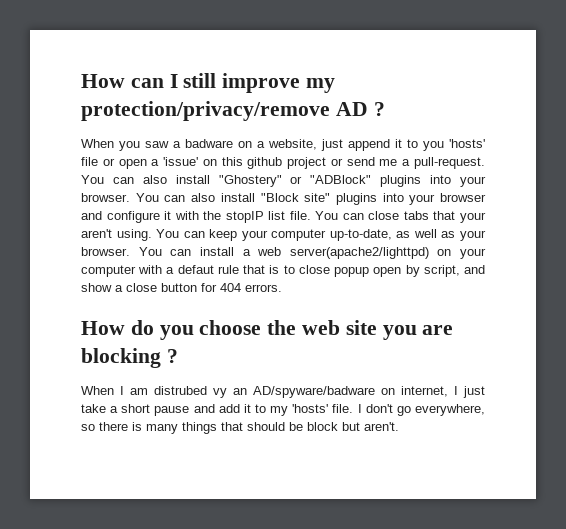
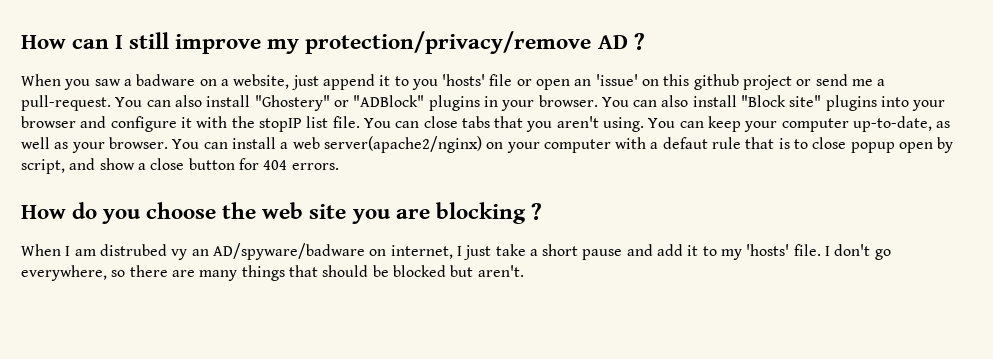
[151,159,160,166] a -> [574,79,592,86] an
[430,175,452,184] into -> [483,96,498,107] in
[460,212,487,223] your -> [526,121,553,132] you
[289,247,429,259] server(apache2/lighttpd) -> [323,136,482,153] server(apache2/nginx)
[132,422,142,431] is -> [171,270,195,277] are
[307,422,338,431] block -> [392,265,446,277] blocked

